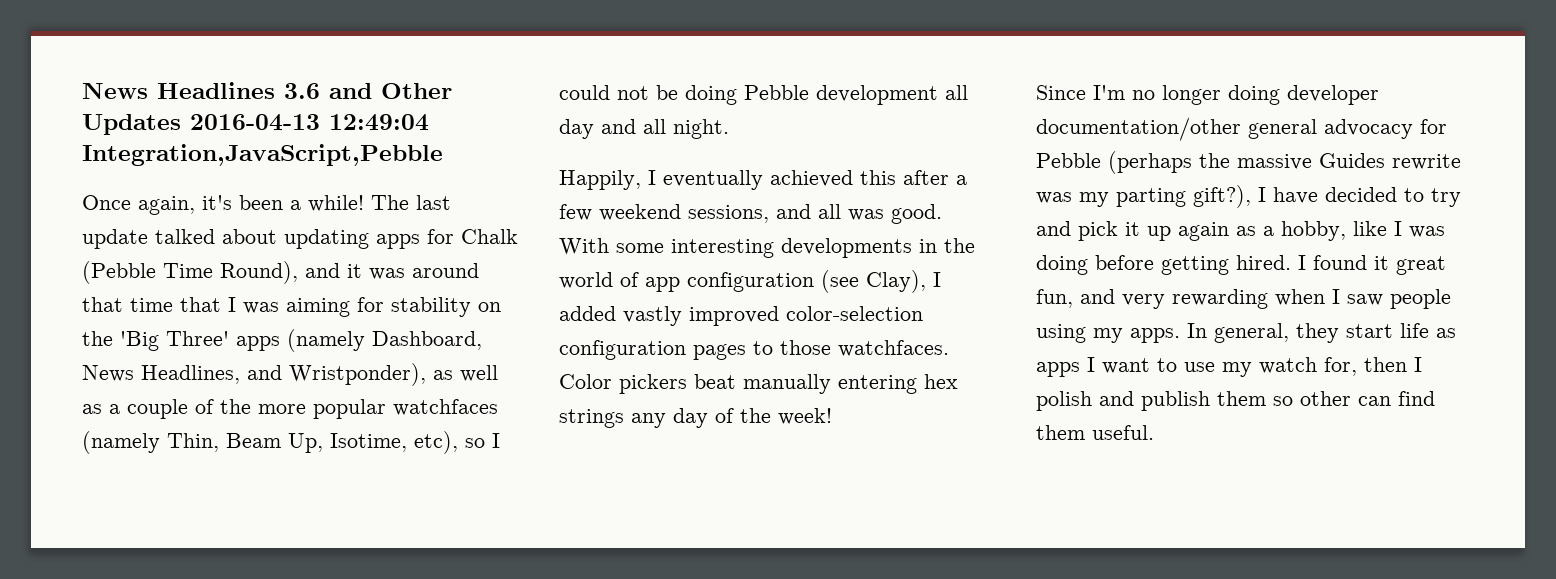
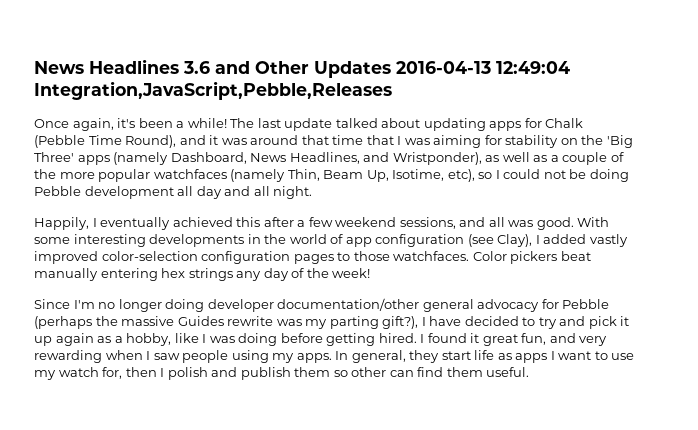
[82,144,443,166] Integration,JavaScript,Pebble -> [34,81,392,100] Integration,JavaScript,Pebble,Releases

